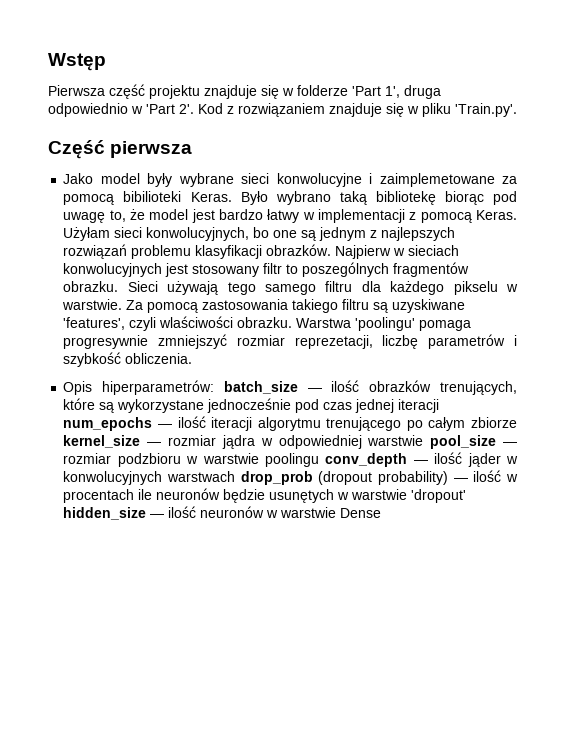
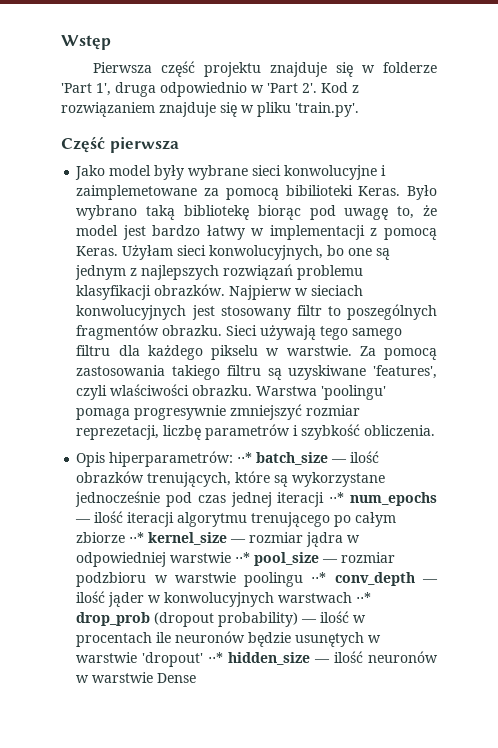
[455,103,517,117] 'Train.py'. -> [295,102,359,117] 'train.py'.
(215, 387) none -> [237,452,253,463] ⋅⋅*
(440, 406) none -> [329,492,345,503] ⋅⋅*
(517, 422) none -> [129,532,145,543] ⋅⋅*
(424, 440) none -> [235,552,251,563] ⋅⋅*
(319, 460) none -> [311,572,327,583] ⋅⋅*
(236, 476) none -> [356,592,372,603] ⋅⋅*
(467, 496) none -> [208,652,224,663] ⋅⋅*

